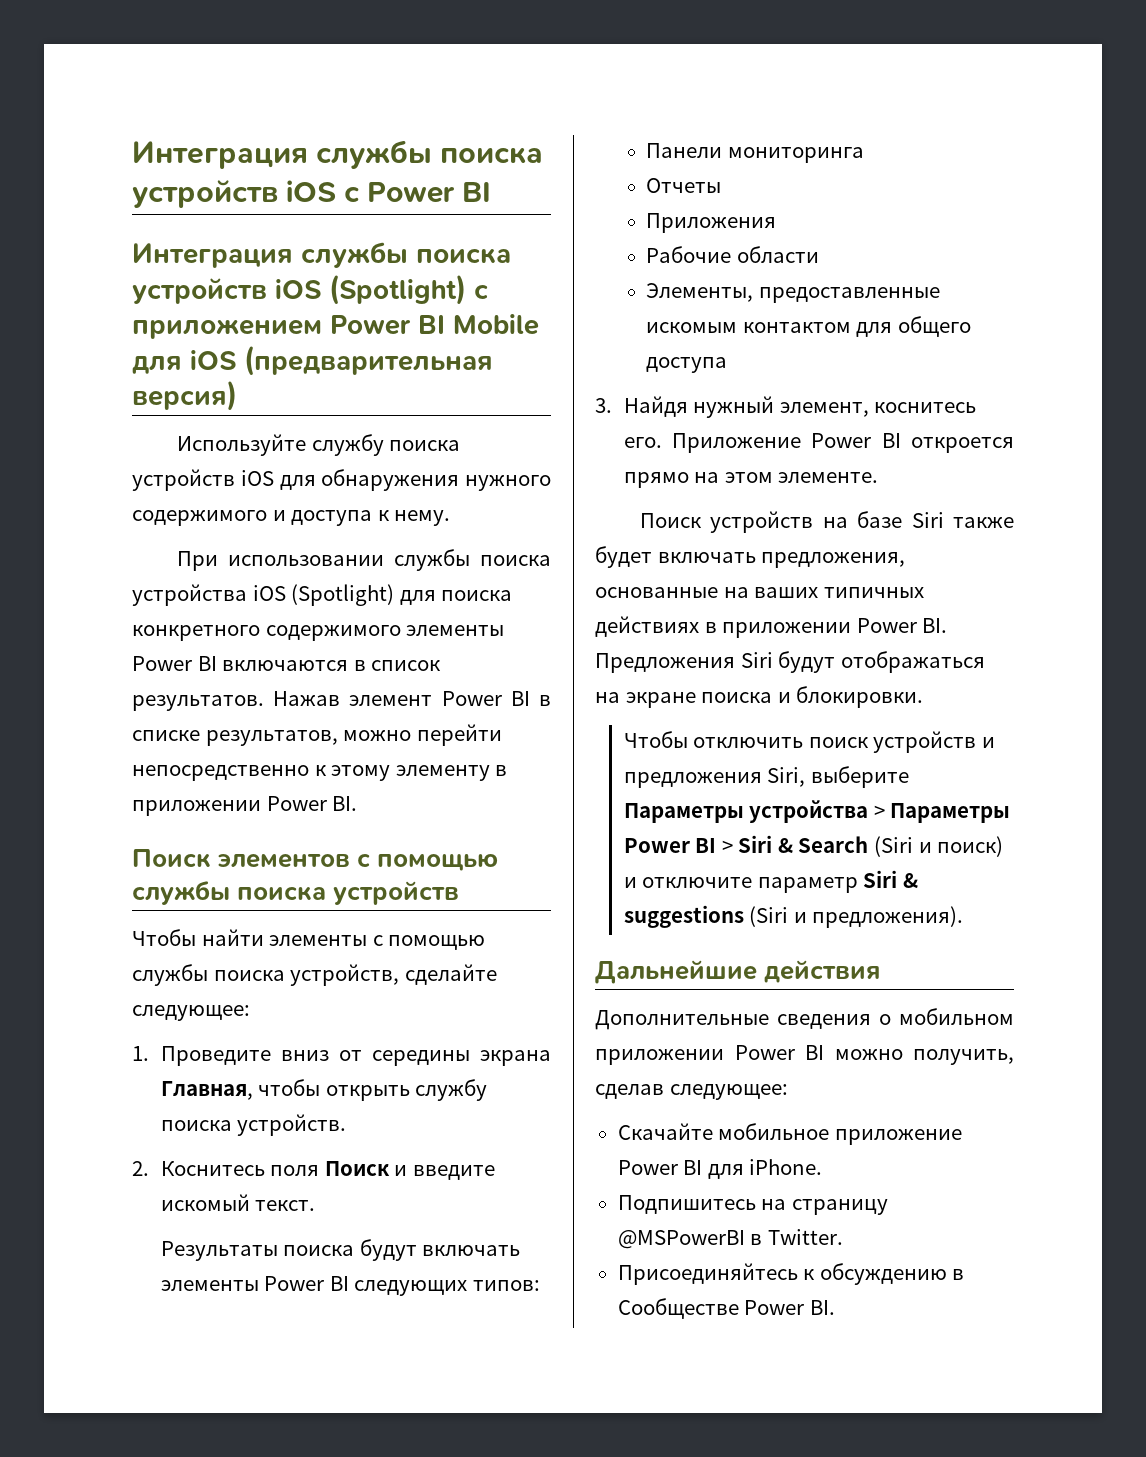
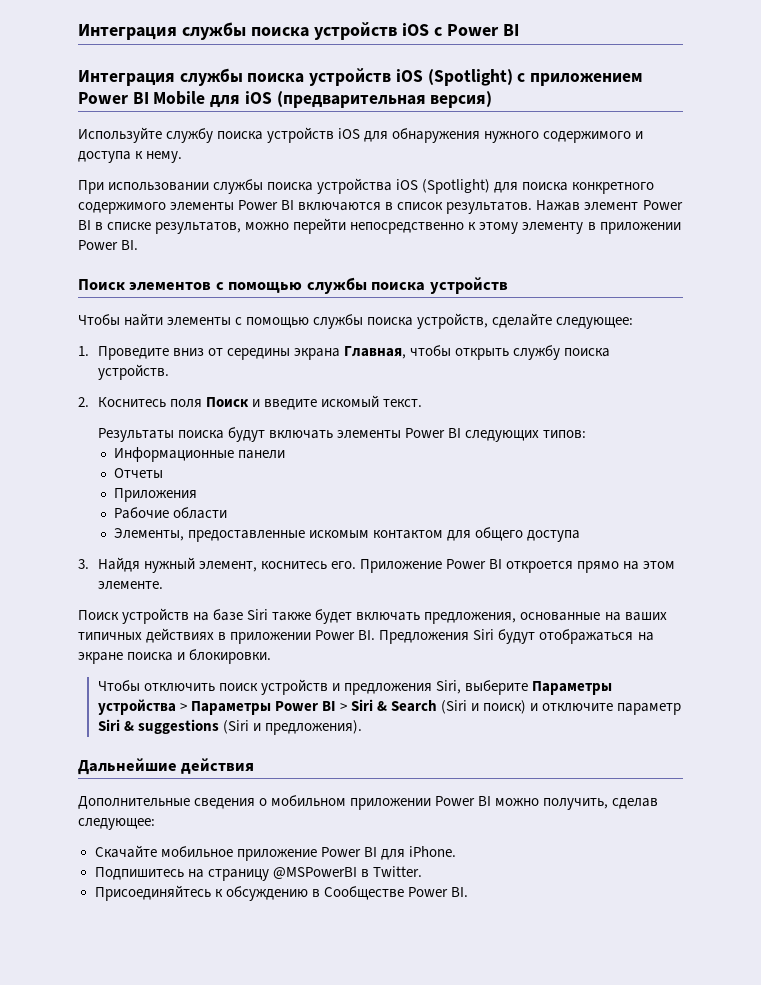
[646,143,864,163] Панели мониторинга -> [114,447,286,462] Информационные панели

